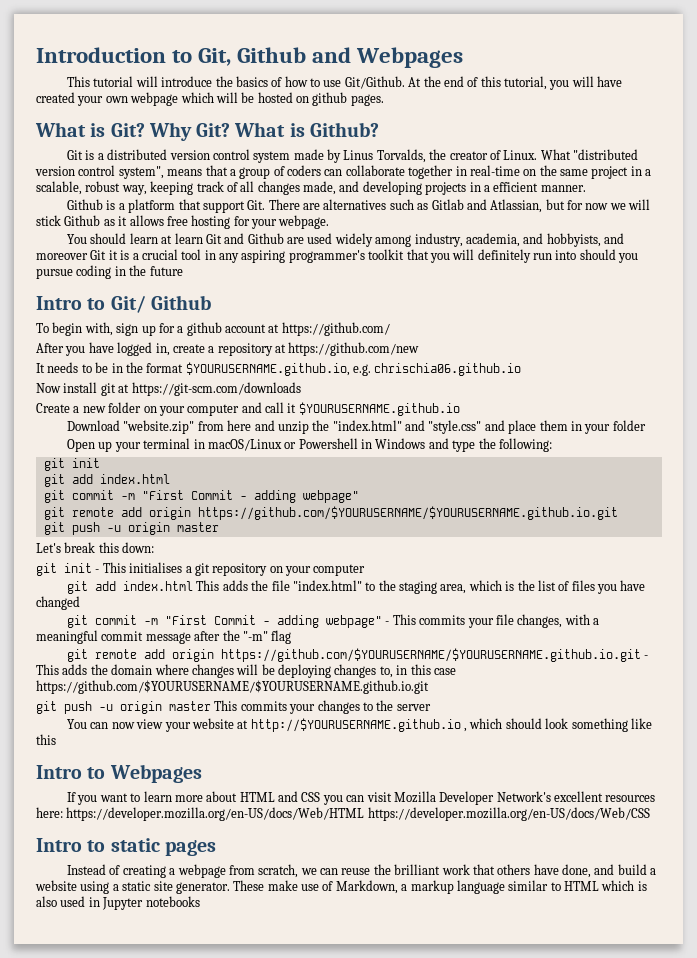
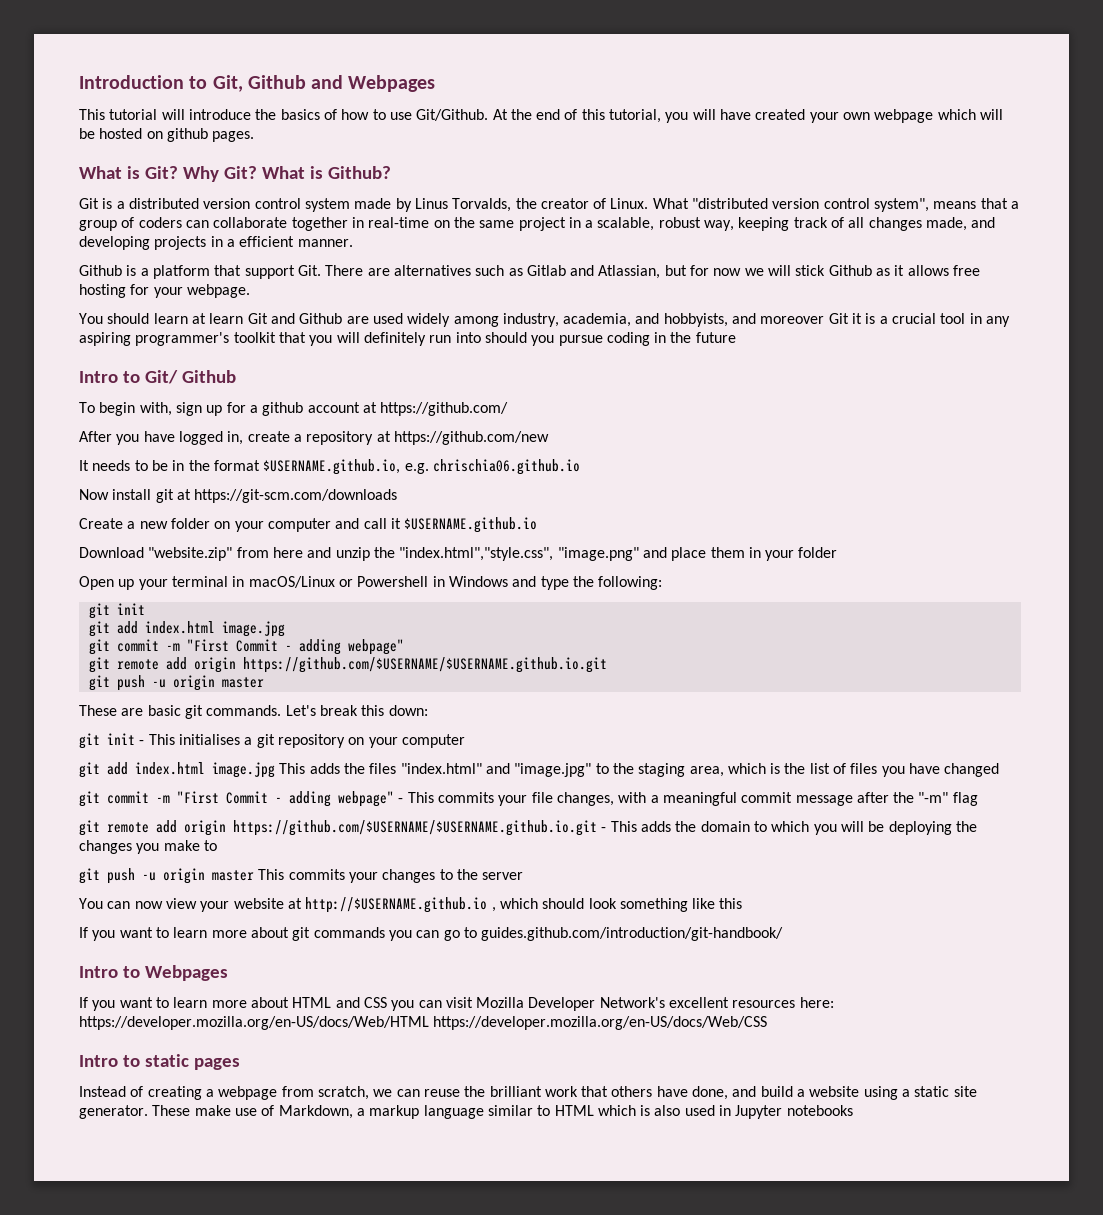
[185,362,350,376] $YOURUSERNAME.github.io, -> [263,459,401,475] $USERNAME.github.io,
[298,402,460,416] $YOURUSERNAME.github.io -> [404,517,538,533] $USERNAME.github.io
[332,420,482,434] "index.html" and "style.css" -> [399,547,639,561] "index.html","style.css", "image.png"
(170, 479) none -> [221,621,285,637] image.jpg
[197,506,618,520] https://github.com/$YOURUSERNAME/$YOURUSERNAME.github.io.git -> [242,657,607,673] https://github.com/$USERNAME/$USERNAME.github.io.git
(219, 527) none -> [79,705,282,719] These are basic git commands.
[196,580,362,591] This adds the file "index.html" -> [212,762,592,778] image.jpg This adds the files "index.html" and "image.jpg"
[221,648,642,662] https://github.com/$YOURUSERNAME/$YOURUSERNAME.github.io.git -> [233,820,597,836] https://github.com/$USERNAME/$USERNAME.github.io.git
[154,664,456,678] [36,680,429,694] where changes will be deploying changes to, in this case https://github.com/$YOURUSERNAME/$YOURUSERNAME.github.io.git -> [753,821,977,835] [79,840,217,854] to which you will be deploying the changes you make to
[250,718,461,732] http://$YOURUSERNAME.github.io -> [305,897,488,913] http://$USERNAME.github.io
(56, 739) none -> [79,927,784,941] // If you want to learn more about git commands you can go to guides.github.com/introduction/git-handbook/

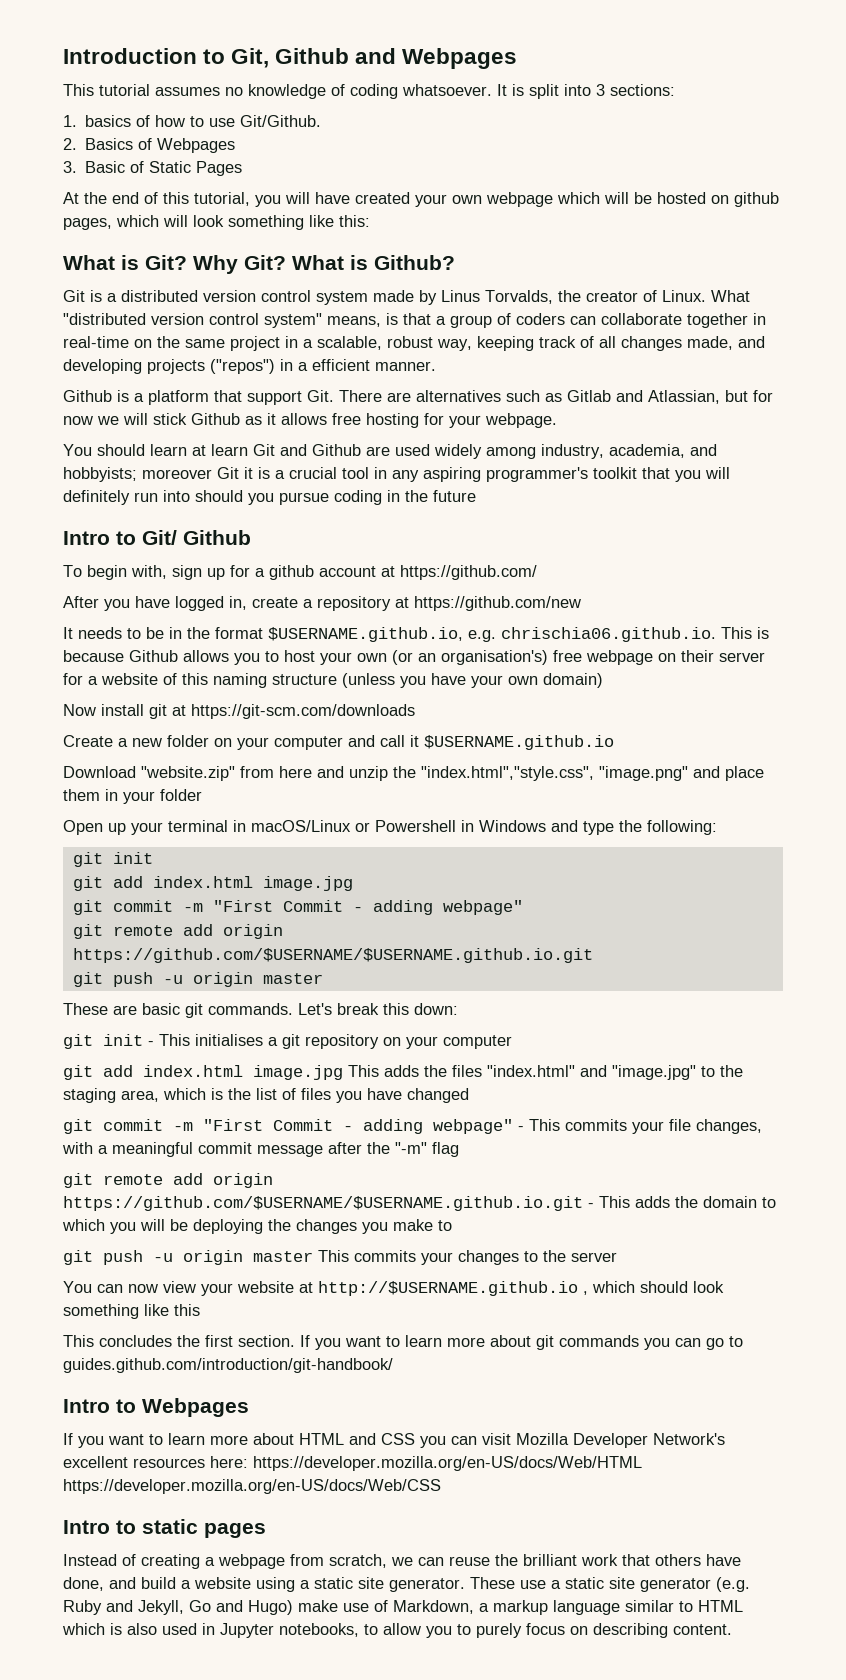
[161,109,277,120] will introduce the -> [155,84,675,99] [63,115,77,127] assumes no knowledge of coding whatsoever. It is split into 3 sections: // 1.
(489, 115) none -> [63,138,236,153] [63,161,243,176] // 2. Basics of Webpages // 3. Basic of Static Pages //
[212,131,255,142] pages. -> [63,215,370,230] pages, which will look something like this:
[874,198,977,212] system", means -> [264,313,398,328] system" means, is
(207, 243) none -> [210,359,275,374] ("repos")
[663,313,757,327] hobbyists, and -> [63,467,137,482] hobbyists;
[432,459,580,475] chrischia06.github.io -> [501,627,769,642] [63,650,765,665] [63,673,603,688] chrischia06.github.io. This is because Github allows you to host your own (or an organisation's) free webpage on their server for a website of this naming structure (unless you have your own domain)
(743, 903) none -> [63,1335,295,1347] This concludes the first section.
(191, 1110) none -> [520,1577,750,1592] [63,1600,293,1615] use a static site generator (e.g. Ruby and Jekyll, Go and Hugo)
[786,1105,853,1116] notebooks -> [279,1623,732,1638] notebooks, to allow you to purely focus on describing content.

